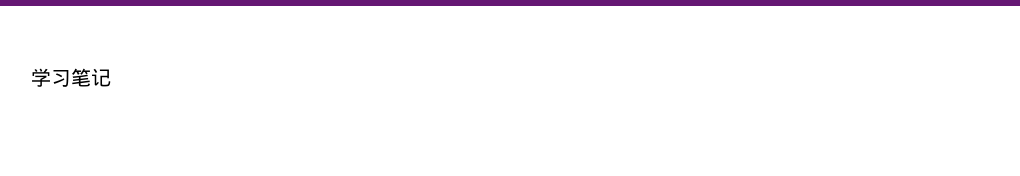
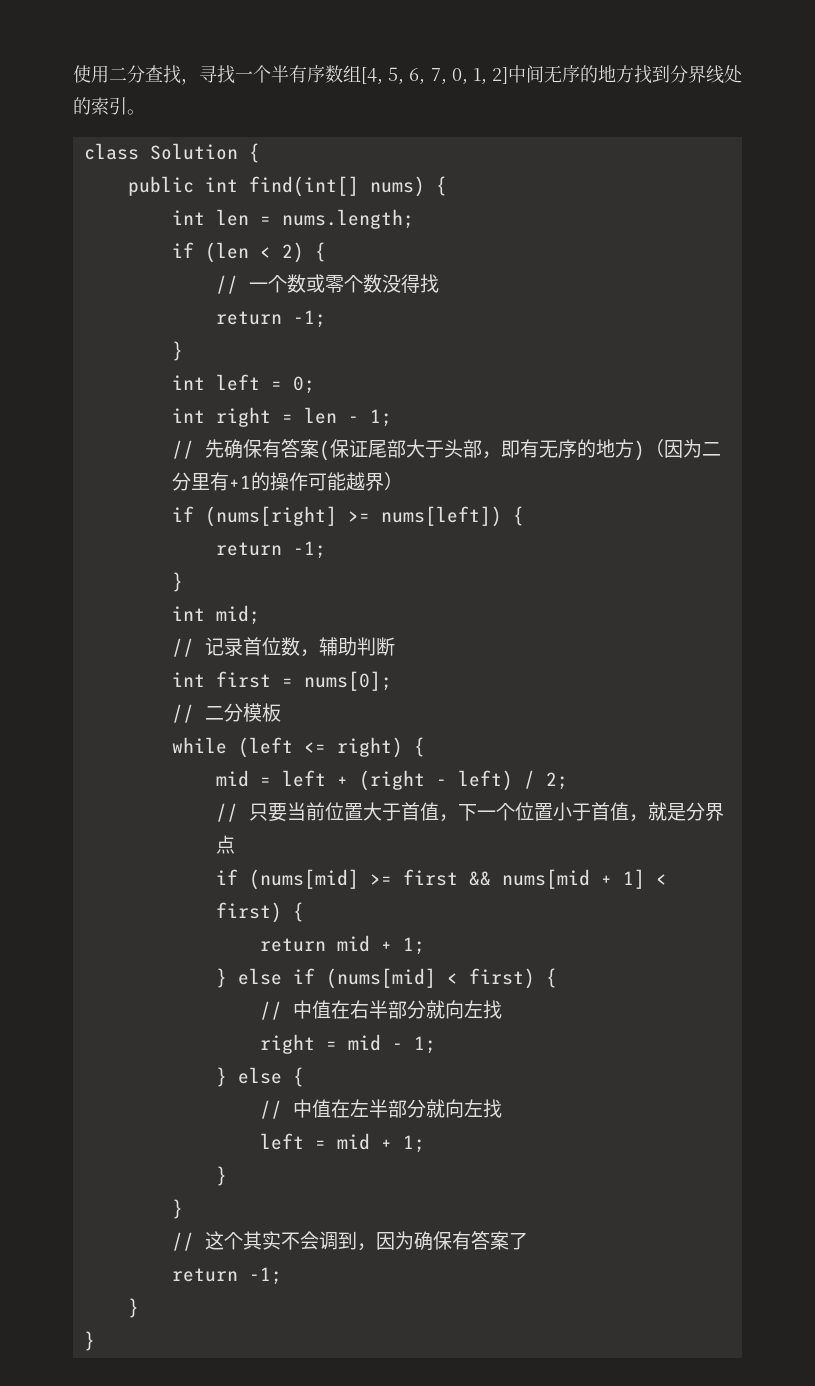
[31,68,111,87] 学习笔记 -> [73,65,743,85] [73,97,145,115] [83,143,260,163] [127,176,447,197] [171,209,414,229] [171,242,326,263] [215,274,439,294] [215,310,326,328] [171,341,183,361] [171,374,315,394] [171,407,392,427] [171,439,721,461] [171,472,403,491] [171,506,524,527] [215,541,326,559] [171,572,183,592] [171,605,260,625] [171,637,395,657] [171,671,392,691] [171,703,281,723] [171,737,425,758] [215,770,568,791] [215,802,724,822] [215,835,235,854] [215,869,667,890] [215,902,304,923] [259,935,425,955] [215,968,557,989] [259,1000,502,1020] [259,1034,436,1054] [215,1067,304,1087] [259,1099,502,1119] [259,1133,425,1153] [215,1166,227,1186] [171,1199,183,1219] [171,1231,528,1251] [171,1267,282,1285] [127,1298,139,1318] [83,1331,95,1351] 使用二分查找，寻找一个半有序数组[4, 5, 6, 7, 0, 1, 2]中间无序的地方找到分界线处的索引。 // class Solution { // public int find(int[] nums) { // int len = nums.length; // if (len < 2) { // // 一个数或零个数没得找 // return -1; // } // int left = 0; // int right = len - 1; // // 先确保有答案(保证尾部大于头部，即有无序的地方)（因为二分里有+1的操作可能越界） // if (nums[right] >= nums[left]) { // return -1; // } // int mid; // // 记录首位数，辅助判断 // int first = nums[0]; // // 二分模板 // while (left <= right) { // mid = left + (right - left) / 2; // // 只要当前位置大于首值，下一个位置小于首值，就是分界点 // if (nums[mid] >= first && nums[mid + 1] < first) { // return mid + 1; // } else if (nums[mid] < first) { // // 中值在右半部分就向左找 // right = mid - 1; // } else { // // 中值在左半部分就向左找 // left = mid + 1; // } // } // // 这个其实不会调到，因为确保有答案了 // return -1; // } // }

